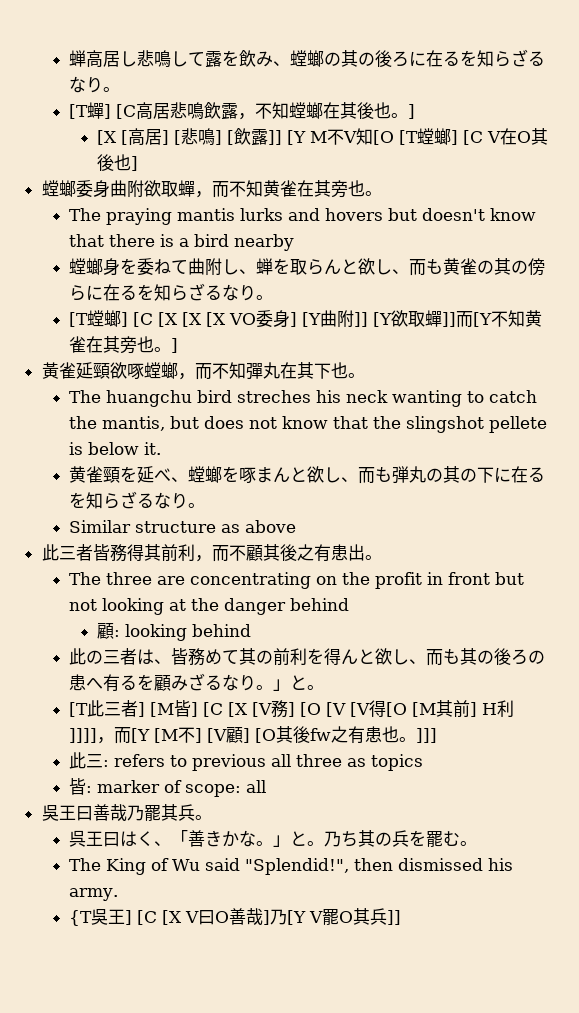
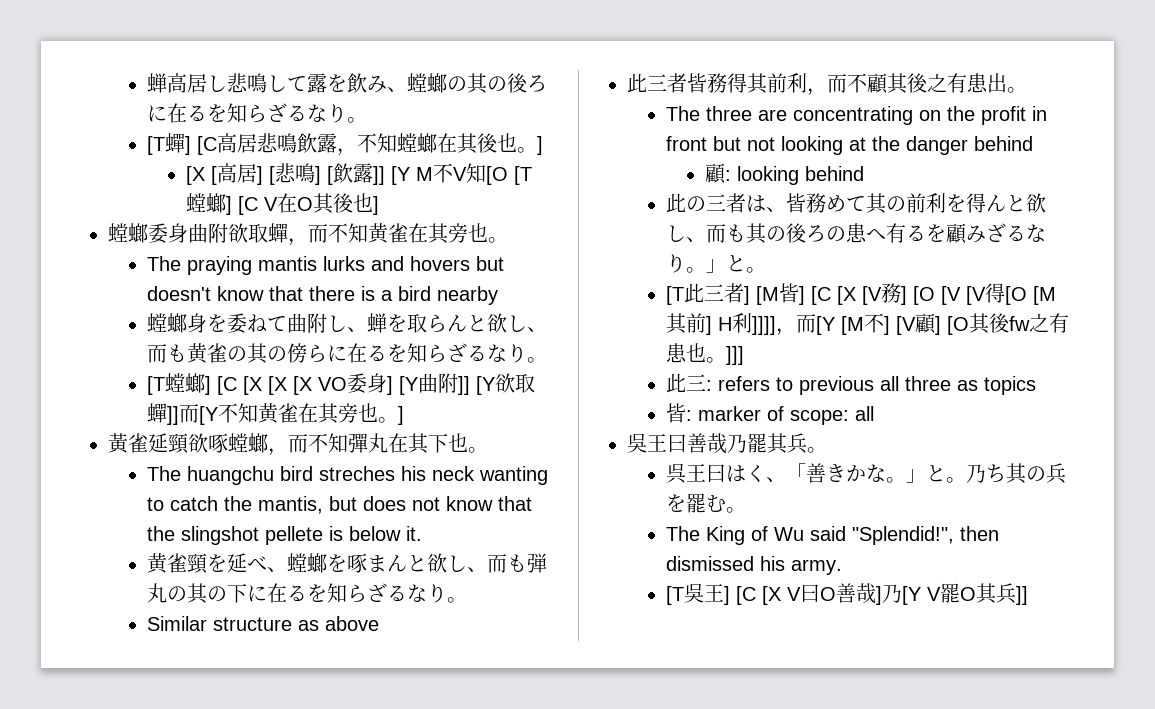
[69,910,93,926] {T -> [665,586,684,605] [T

